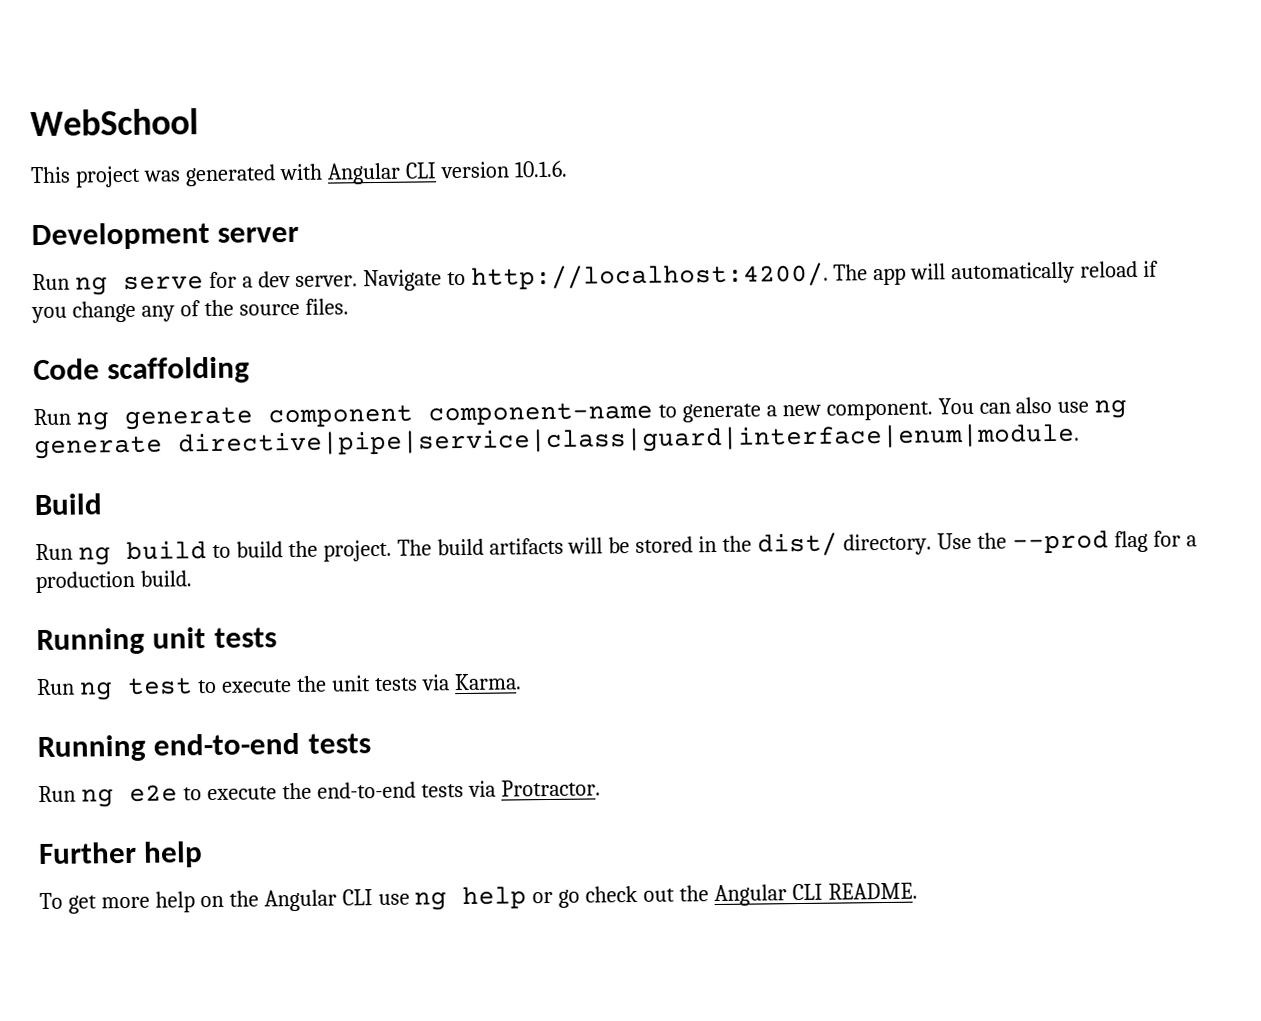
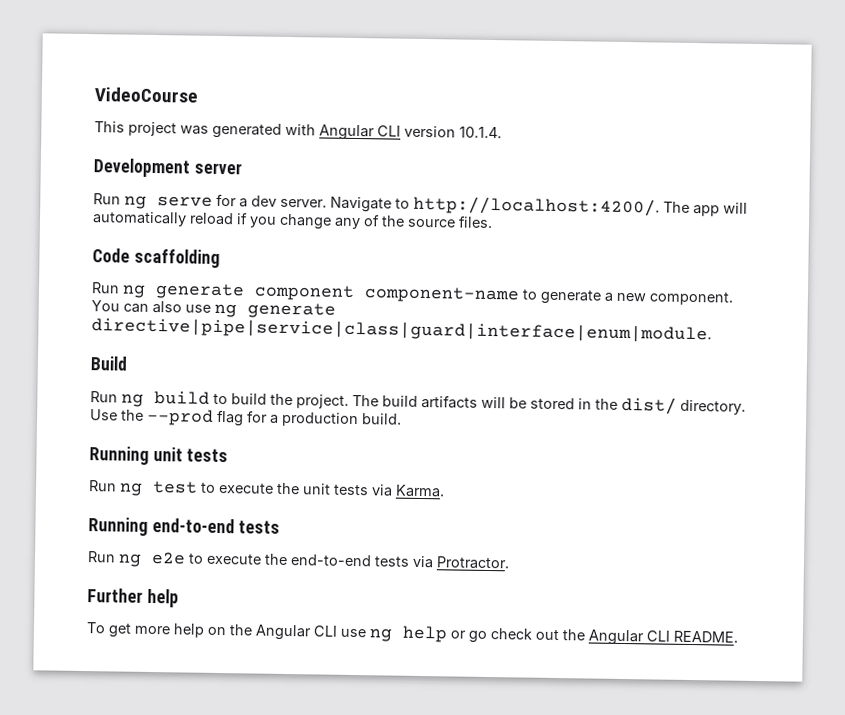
[30,108,199,137] WebSchool -> [94,87,198,103] VideoCourse
[513,160,568,178] 10.1.6. -> [459,126,502,139] 10.1.4.

